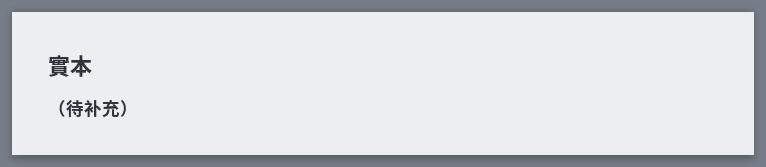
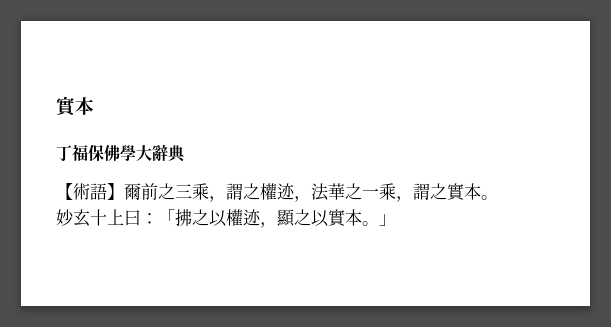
[48,100,138,118] （待补充） -> [56,144,186,163] [56,183,498,202] [56,209,396,228] 丁福保佛學大辭典 // 【術語】爾前之三乘，謂之權迹，法華之一乘，謂之實本。妙玄十上曰：「拂之以權迹，顯之以實本。」

